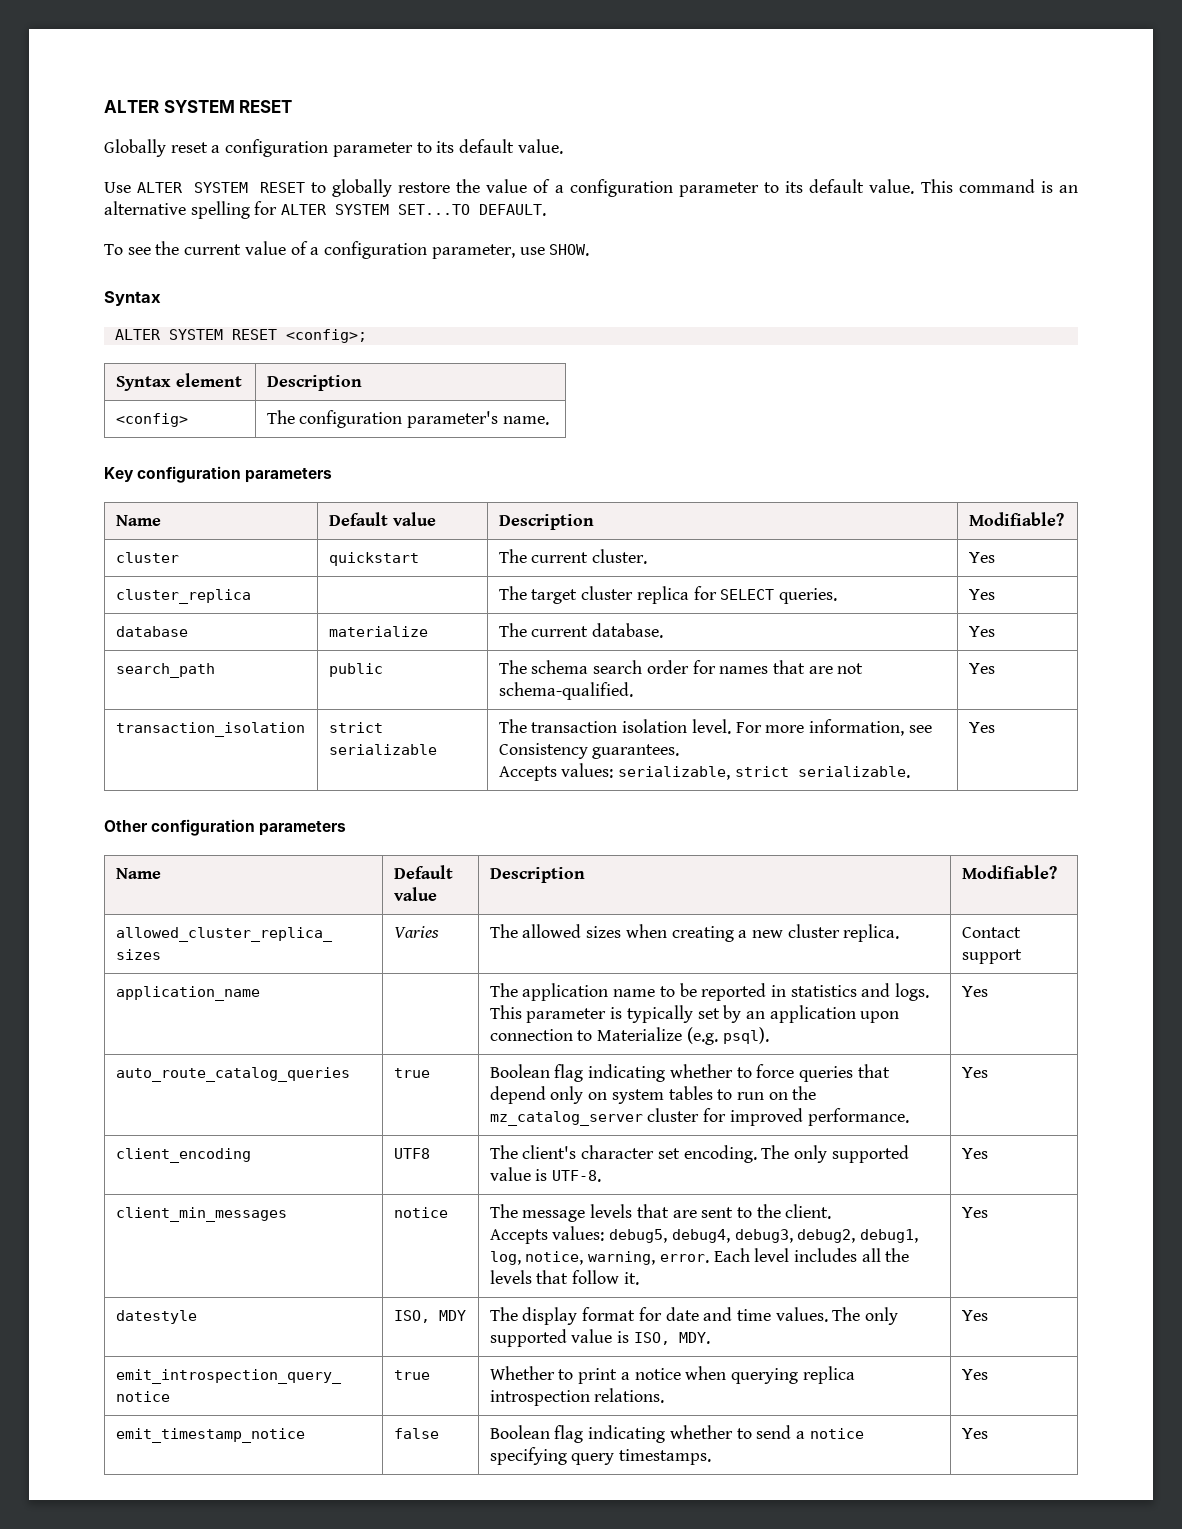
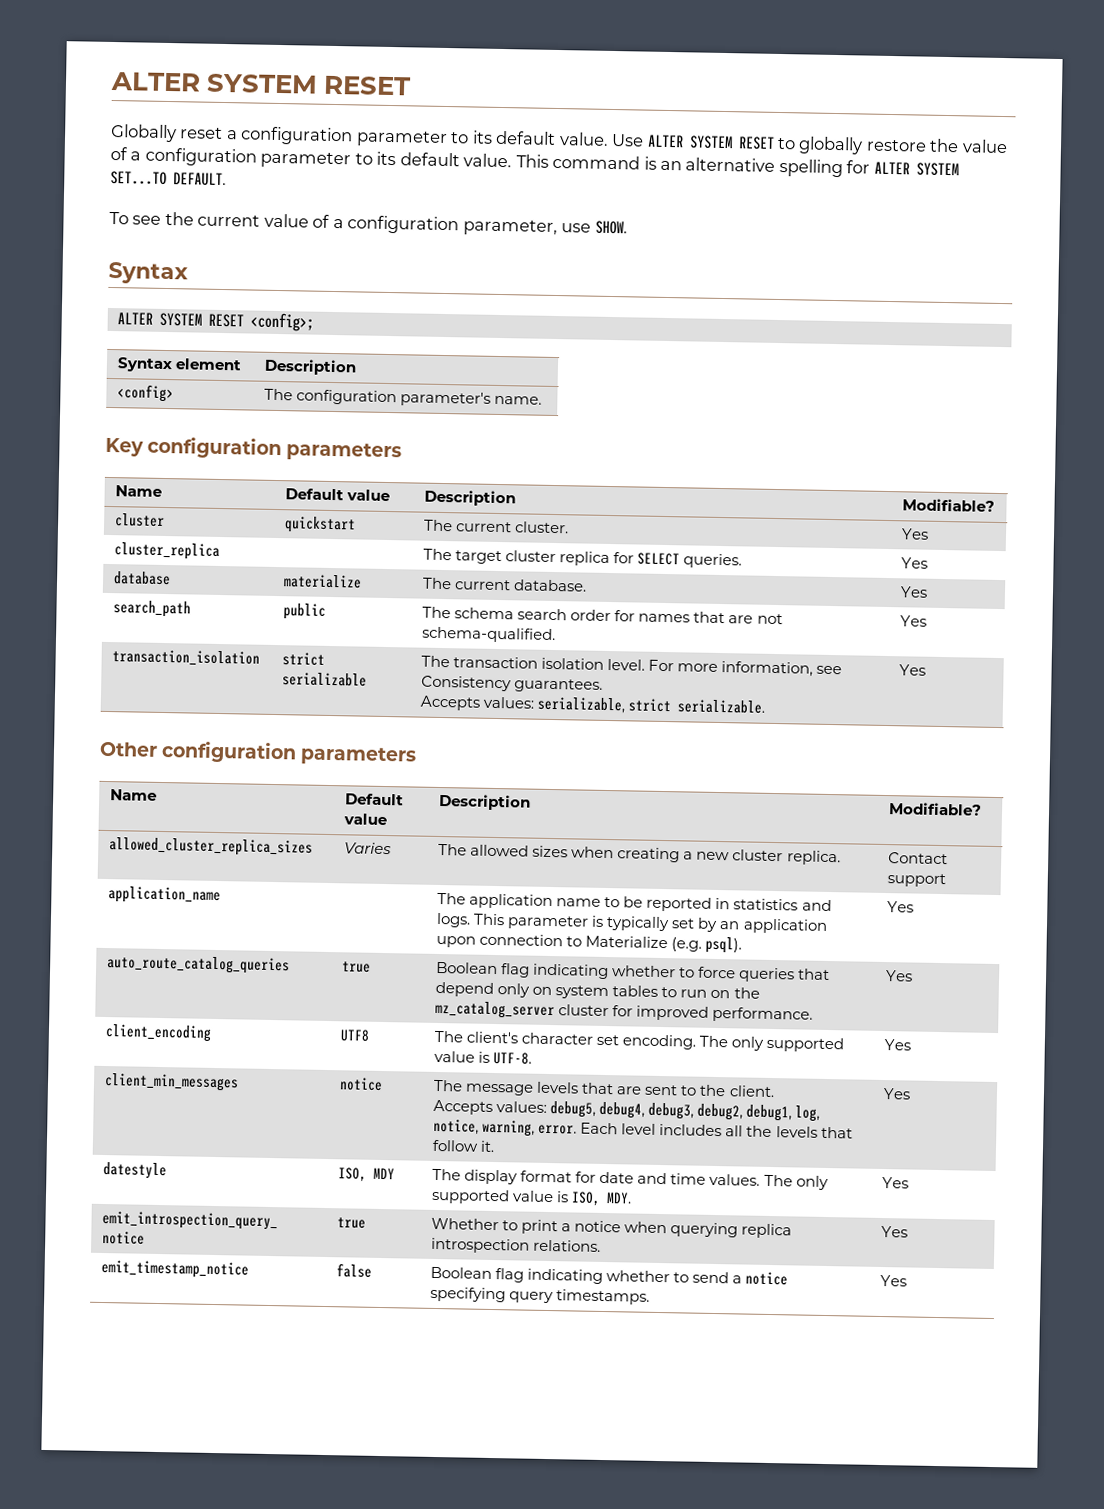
(563, 146) // -> (609, 139) none

